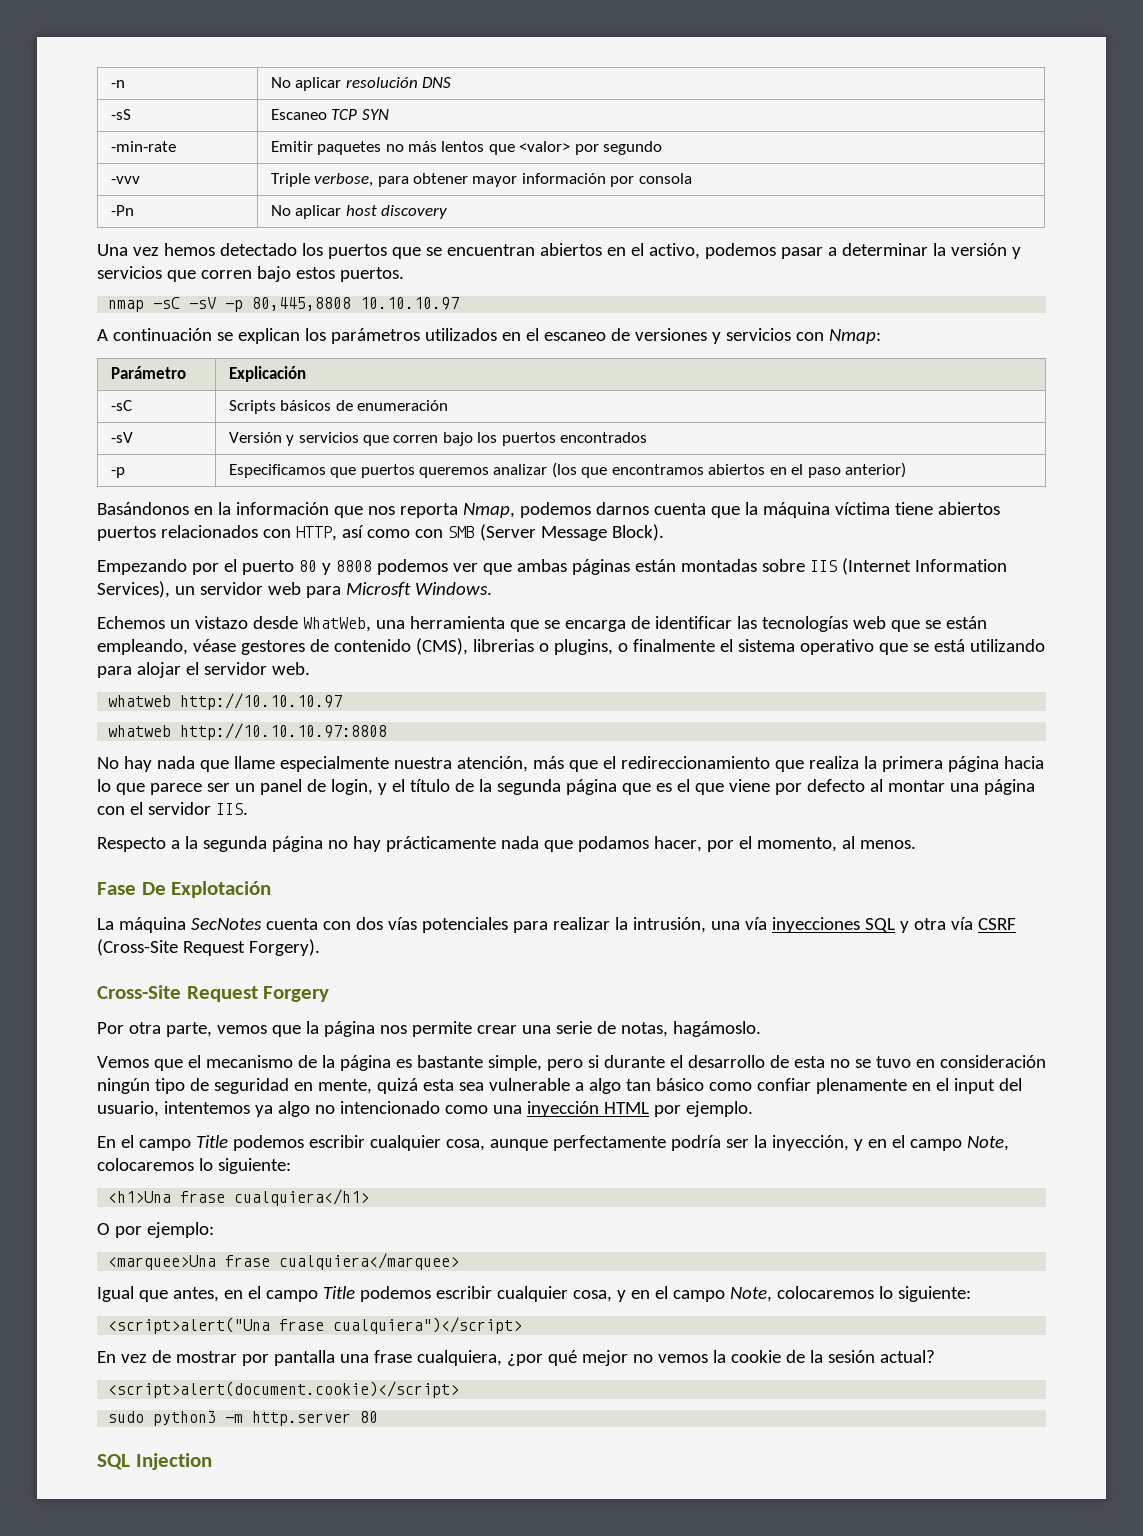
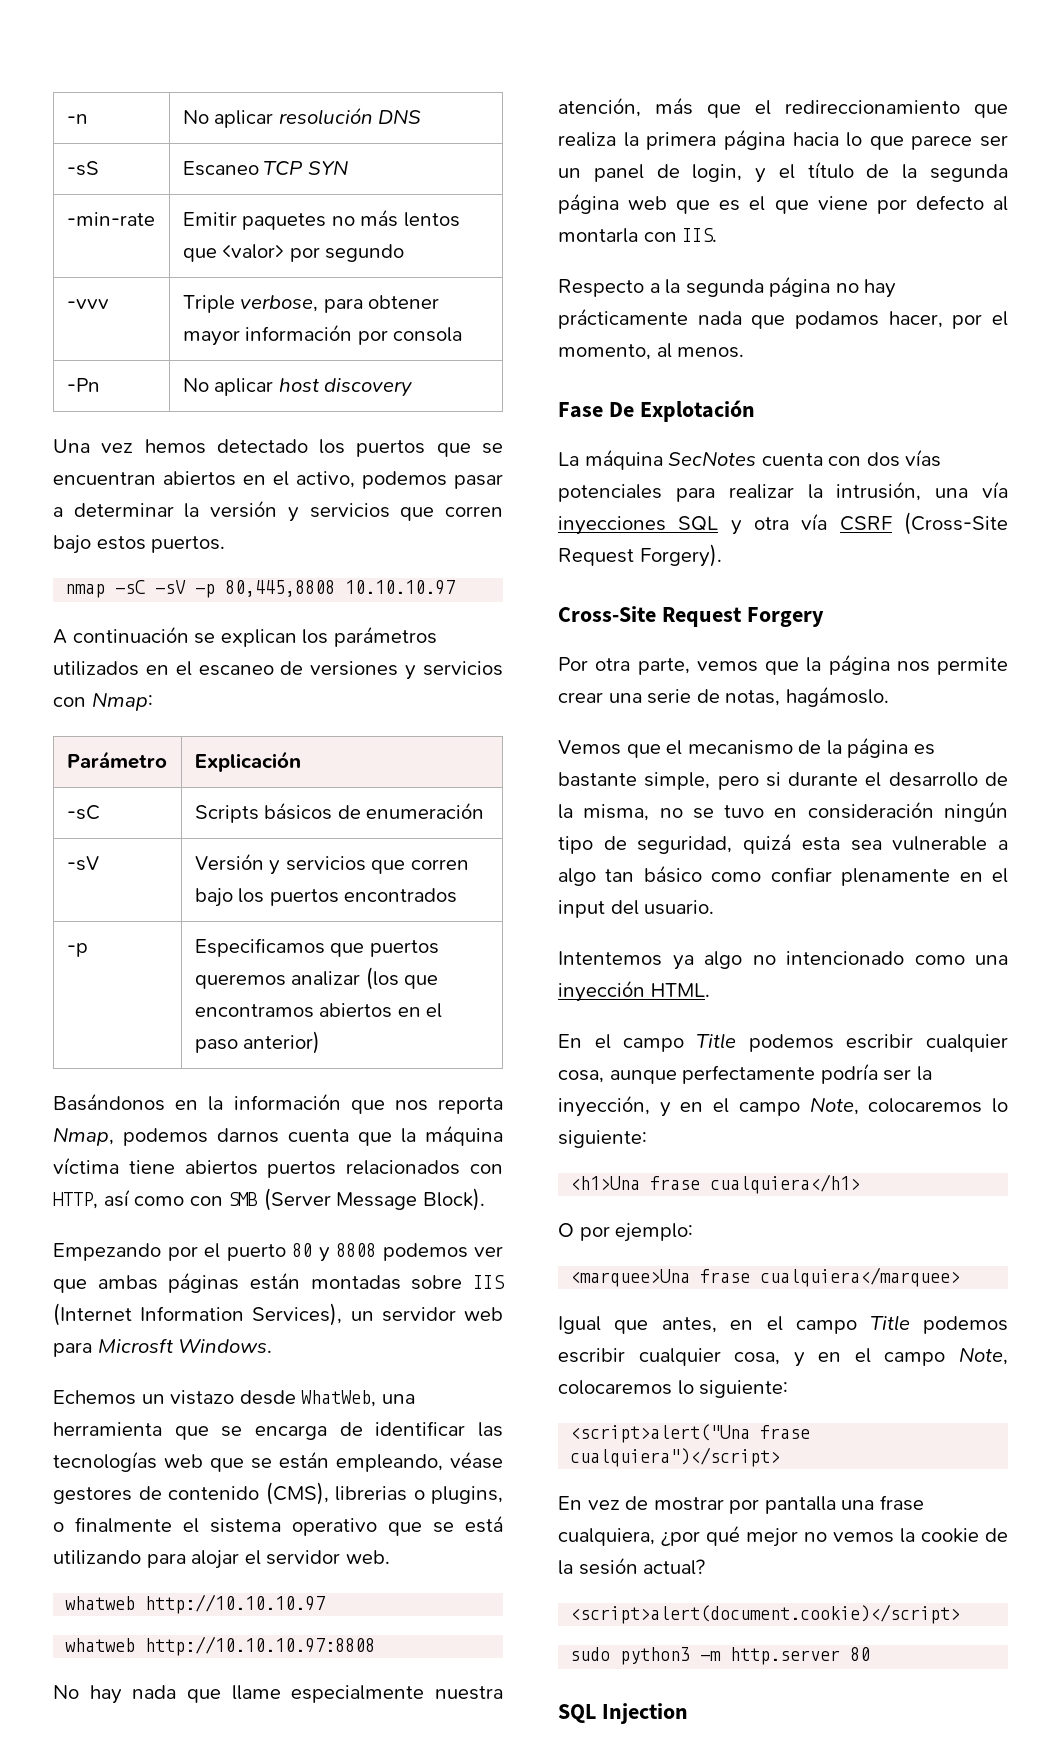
(617, 787) none -> [628,196,668,210] web
[887,779,1035,795] [97,802,211,815] montar una página con el servidor -> [558,228,677,243] montarla con
[793,1056,825,1068] esta -> [558,804,650,821] la misma,
[213,1078,372,1094] seguridad en mente, -> [637,836,733,854] seguridad,
[97,1101,250,1117] usuario, intentemos -> [644,900,715,915] [558,951,662,966] usuario. // Intentemos
[603,1101,753,1117] HTML por ejemplo. -> [650,983,710,997] HTML.

